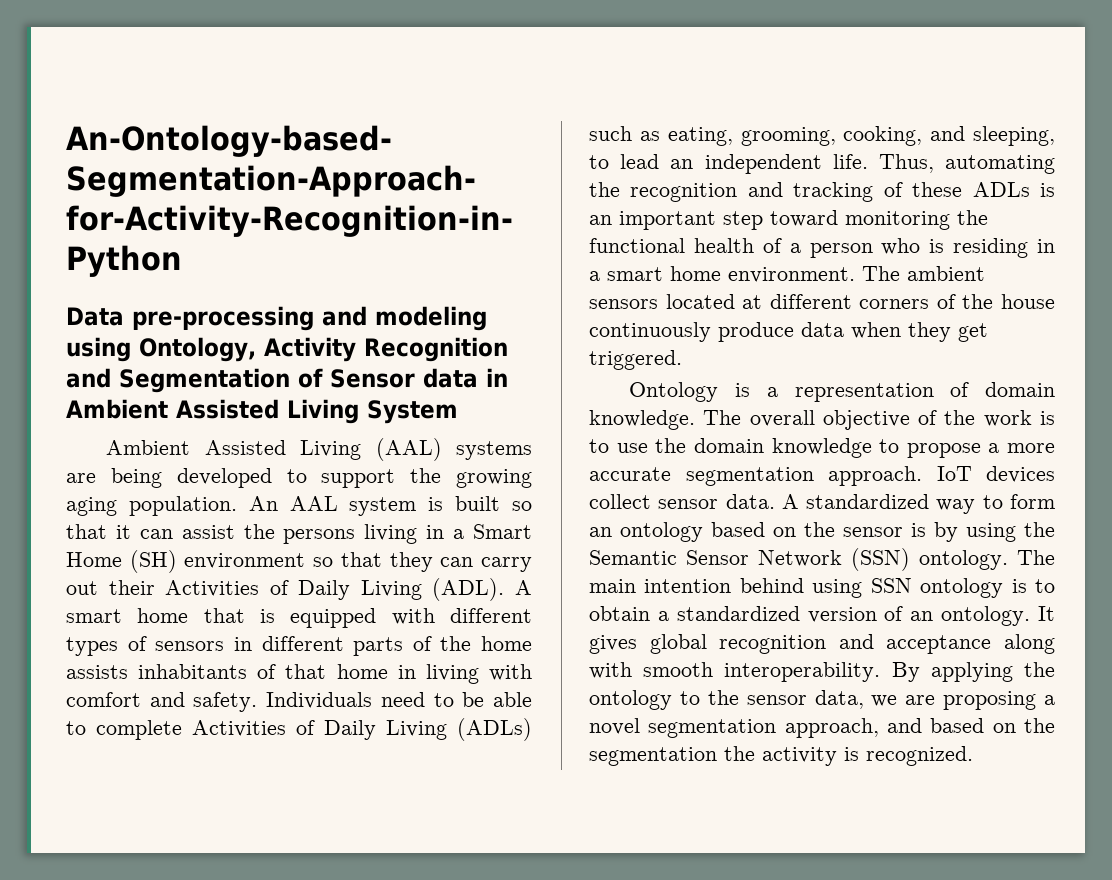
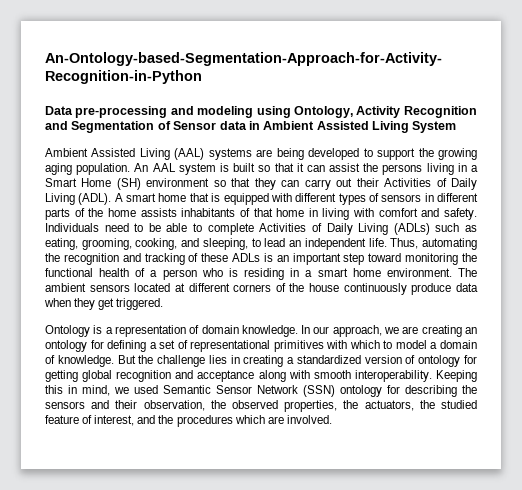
[703,410,1055,430] [589,438,1055,458] [589,466,1055,486] [589,494,1055,514] [589,522,1055,542] [589,548,1055,571] [589,578,1055,598] [589,606,1055,626] [589,635,637,654] The overall objective of the work is to use the domain knowledge to propose a more accurate segmentation approach. IoT devices collect sensor data. A standardized way to form an ontology based on the sensor is by using the Semantic Sensor Network (SSN) ontology. The main intention behind using SSN ontology is to obtain a standardized version of an ontology. It gives -> [301,325,478,337] [45,340,478,352] [45,355,478,367] [45,370,78,382] In our approach, we are creating an ontology for defining a set of representational primitives with which to model a domain of knowledge. But the challenge lies in creating a standardized version of ontology for getting
[891,662,1055,682] [589,690,1055,710] [589,718,1055,738] [589,746,973,766] By applying the ontology to the sensor data, we are proposing a novel segmentation approach, and based on the segmentation the activity is recognized. -> [435,370,477,382] [45,385,477,397] [45,400,477,412] [45,415,332,427] Keeping this in mind, we used Semantic Sensor Network (SSN) ontology for describing the sensors and their observation, the observed properties, the actuators, the studied feature of interest, and the procedures which are involved.

